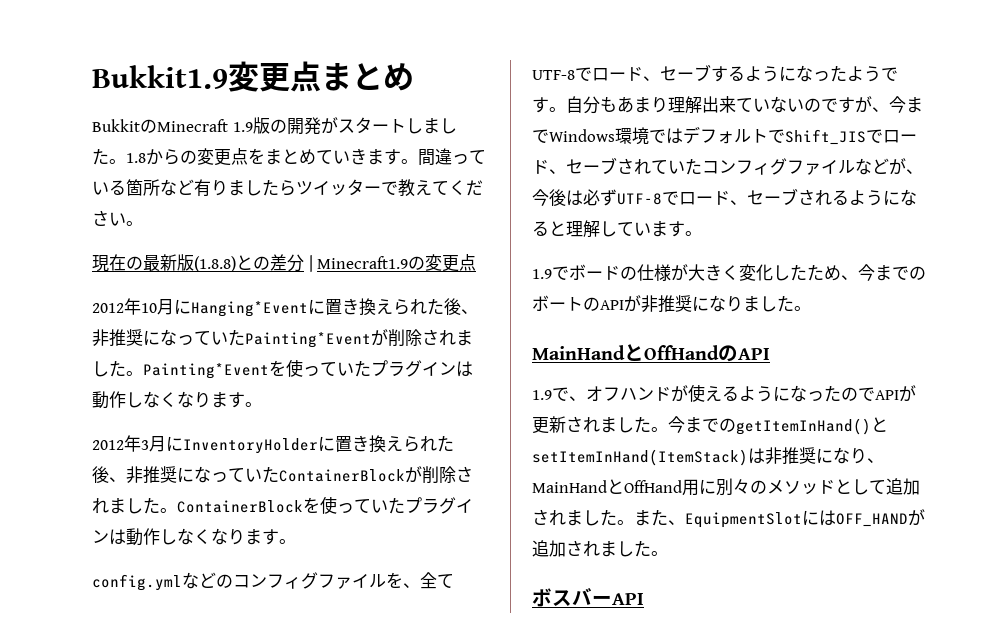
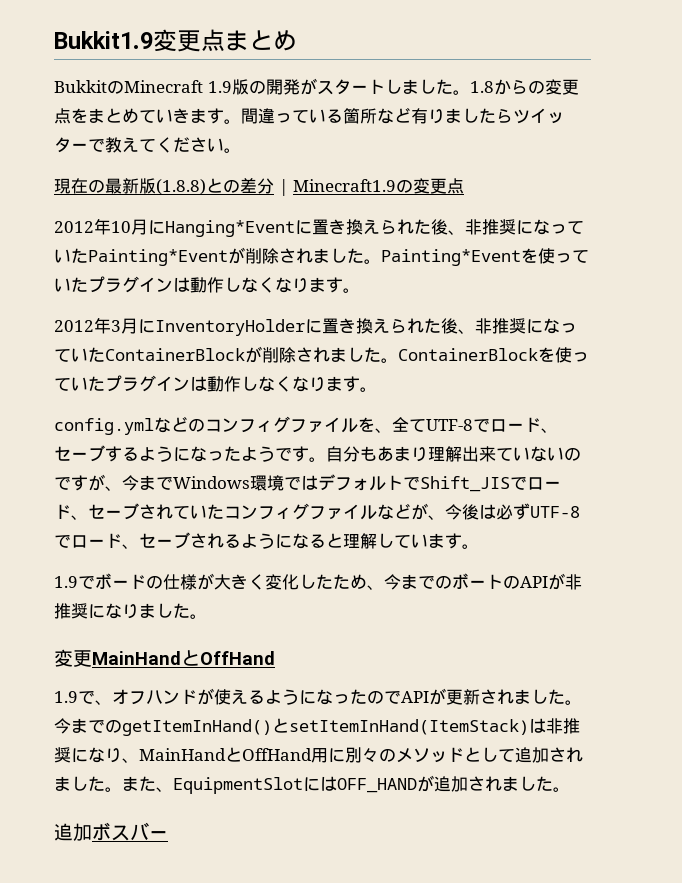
[532,344,770,362] MainHandとOffHandのAPI -> [54,649,275,667] 変更MainHandとOffHand
(668, 553) none -> [54,823,92,841] 追加
[612,593,644,605] API -> (168, 835) none

